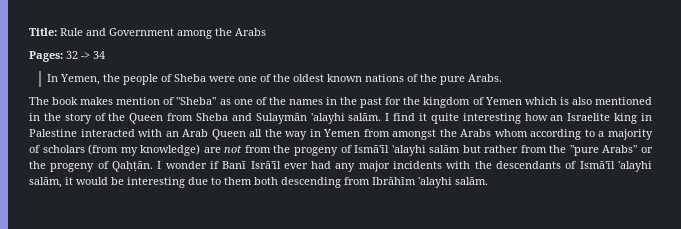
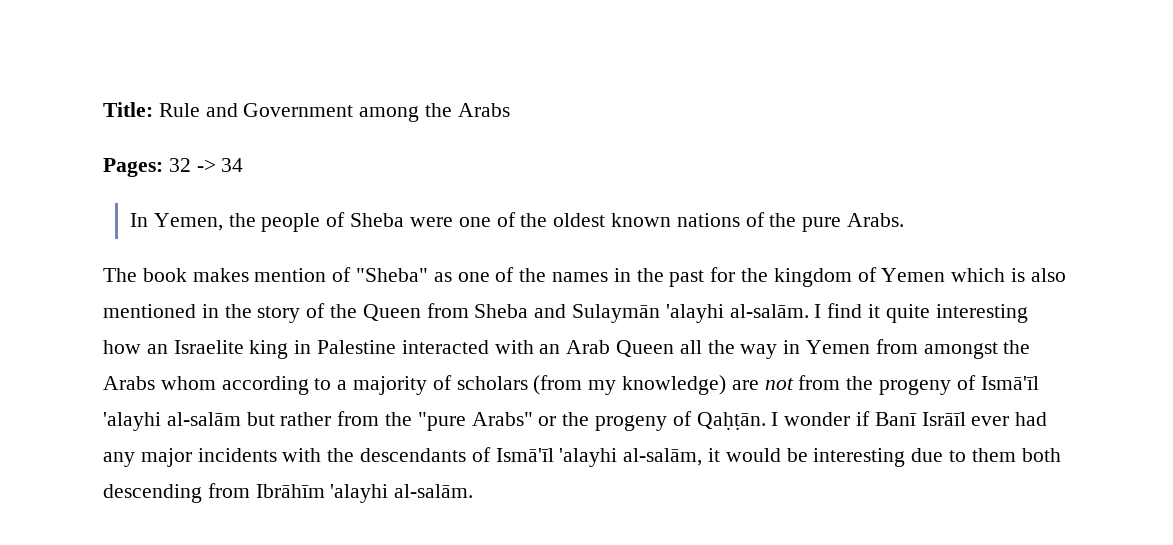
[348,113,382,121] salām. -> [729,304,809,318] al-salām.
[429,145,461,153] salām -> [166,412,241,426] al-salām
[250,161,281,169] Isrā'īl -> [921,412,966,426] Isrāīl
[29,177,62,188] salām, -> [623,448,703,466] al-salām,
[455,177,488,185] salām. -> [394,484,474,498] al-salām.

